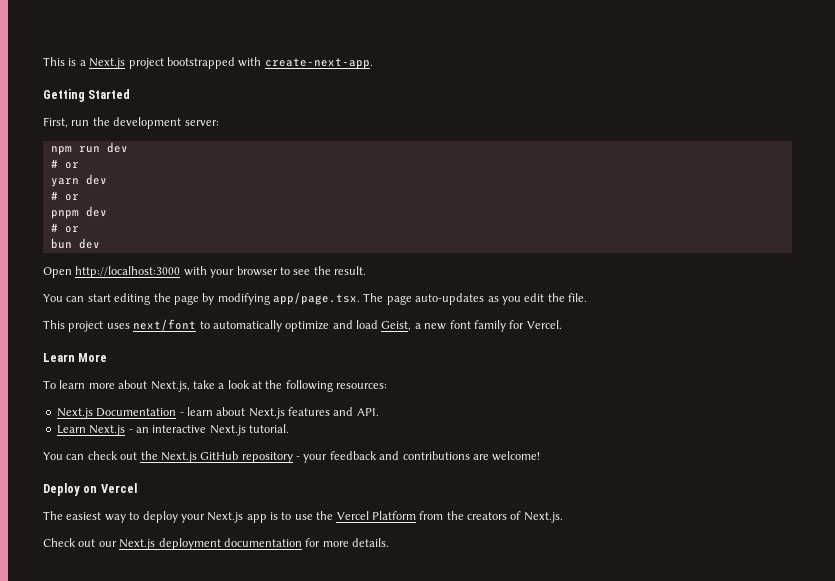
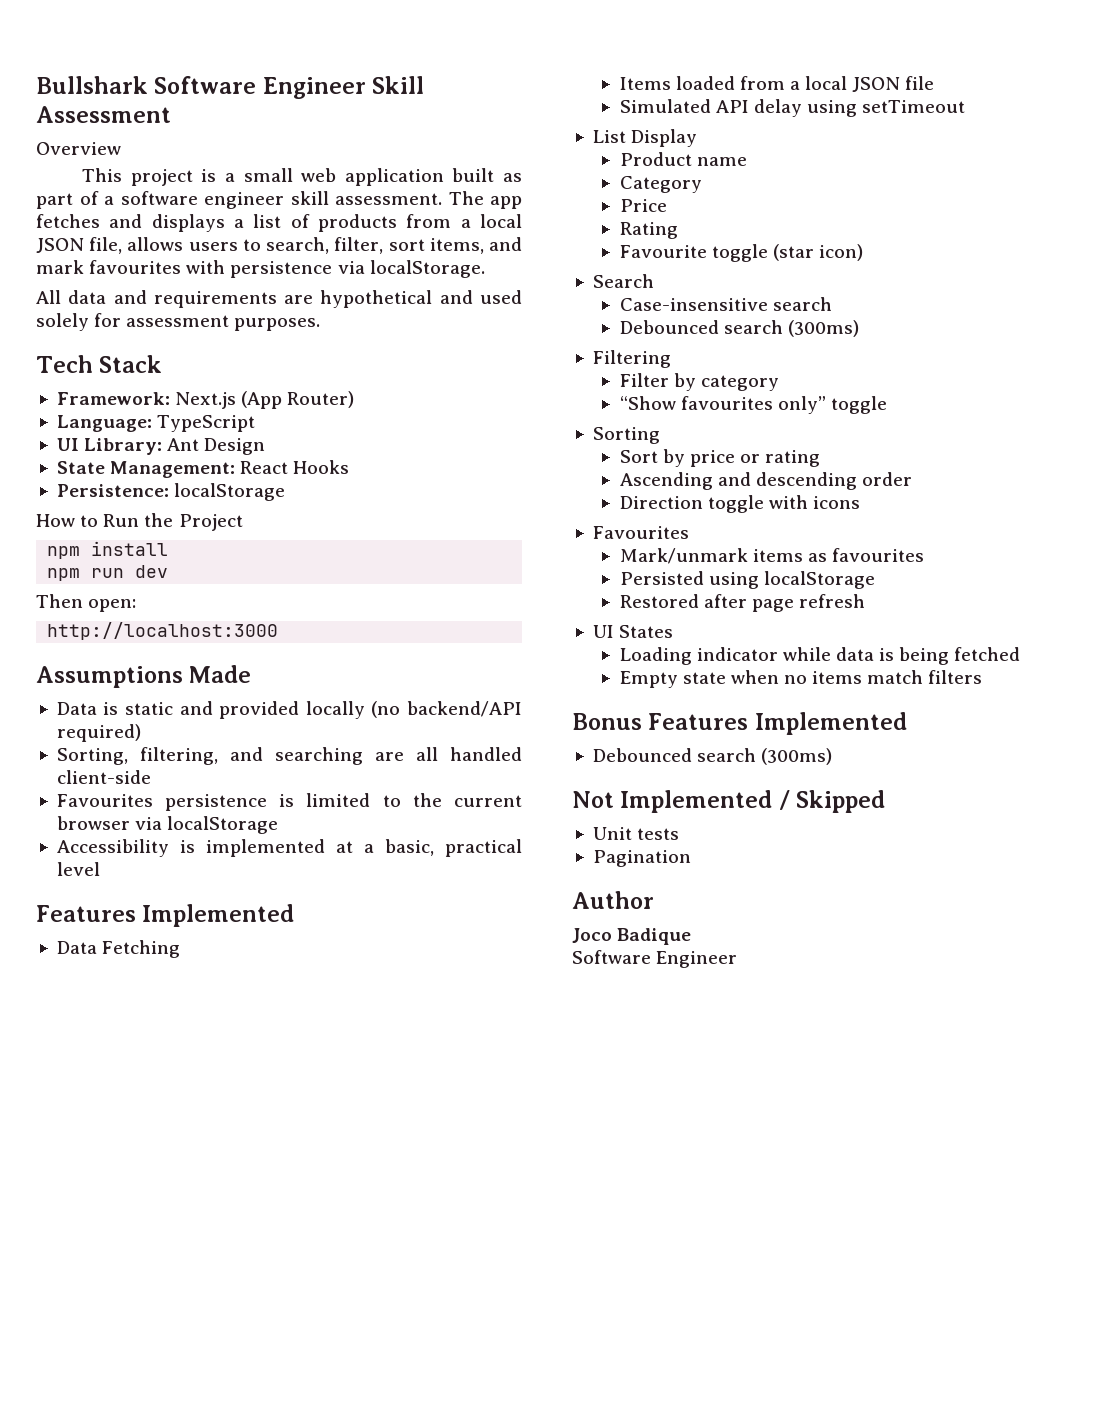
[43,57,373,69] [43,89,131,102] [43,117,219,129] [50,142,128,155] [50,159,79,169] [50,174,107,187] [50,191,79,201] [50,206,107,219] [50,223,79,233] [50,238,100,249] [43,266,366,278] [43,292,587,305] [43,319,562,332] [43,353,108,362] [43,380,388,392] [56,407,379,419] [56,424,289,436] [43,451,541,463] [43,483,137,496] [43,511,563,523] [43,538,389,550] This is a Next.js project bootstrapped with create-next-app. // Getting Started // First, run the development server: // npm run dev // # or // yarn dev // # or // pnpm dev // # or // bun dev // Open http://localhost:3000 with your browser to see the result. // You can start editing the page by modifying app/page.tsx. The page auto-updates as you edit the file. // This project uses next/font to automatically optimize and load Geist, a new font family for Vercel. // Learn More // To learn more about Next.js, take a look at the following resources: // Next.js Documentation - learn about Next.js features and API. // Learn Next.js - an interactive Next.js tutorial. // You can check out the Next.js GitHub repository - your feedback and contributions are welcome! // Deploy on Vercel // The easiest way to deploy your Next.js app is to use the Vercel Platform from the creators of Next.js. // Check out our Next.js deployment documentation for more details. -> [36,76,425,99] [36,106,171,123] [36,142,121,155] [82,168,522,186] [36,191,522,209] [36,214,522,232] [36,237,522,254] [36,260,485,278] [36,290,522,308] [36,313,321,331] [36,355,163,373] [56,391,355,409] [56,415,256,432] [56,438,266,455] [56,460,350,478] [56,483,286,501] [36,513,243,531] [47,541,169,559] [47,565,169,581] [36,594,137,612] [47,622,279,640] [36,665,252,688] [56,701,522,719] [56,724,141,742] [56,747,522,765] [56,770,151,784] [56,793,522,811] [56,816,279,834] [56,839,522,857] [56,862,100,876] [36,904,295,927] [56,940,181,958] [619,76,935,92] [619,99,966,117] [592,129,698,147] [619,152,747,166] [619,176,702,193] [619,199,667,212] [619,222,678,239] [619,244,863,262] [592,274,654,288] [619,297,832,311] [619,320,859,337] [592,350,671,368] [619,373,779,391] [619,396,887,414] [592,427,660,444] [619,449,821,467] [619,472,912,490] [619,495,860,513] [592,526,689,539] [619,548,924,564] [619,571,875,589] [619,594,865,612] [592,625,674,638] [619,647,1021,665] [619,670,983,688] [572,712,907,735] [592,748,833,765] [572,790,886,813] [592,827,680,840] [592,850,691,867] [572,891,654,909] [572,928,692,945] [572,950,738,968] Bullshark Software Engineer Skill Assessment // Overview // This project is a small web application built as part of a software engineer skill assessment. The app fetches and displays a list of products from a local JSON file, allows users to search, filter, sort items, and mark favourites with persistence via localStorage. // All data and requirements are hypothetical and used solely for assessment purposes. // Tech Stack // Framework: Next.js (App Router) // Language: TypeScript // UI Library: Ant Design // State Management: React Hooks // Persistence: localStorage // How to Run the Project // npm install // npm run dev // Then open: // http://localhost:3000 // Assumptions Made // Data is static and provided locally (no backend/API required) // Sorting, filtering, and searching are all handled client-side // Favourites persistence is limited to the current browser via localStorage // Accessibility is implemented at a basic, practical level // Features Implemented // Data Fetching // Items loaded from a local JSON file // Simulated API delay using setTimeout // List Display // Product name // Category // Price // Rating // Favourite toggle (star icon) // Search // Case-insensitive search // Debounced search (300ms) // Filtering // Filter by category // “Show favourites only” toggle // Sorting // Sort by price or rating // Ascending and descending order // Direction toggle with icons // Favourites // Mark/unmark items as favourites // Persisted using localStorage // Restored after page refresh // UI States // Loading indicator while data is being fetched // Empty state when no items match filters // Bonus Features Implemented // Debounced search (300ms) // Not Implemented / Skipped // Unit tests // Pagination // Author // Joco Badique // Software Engineer

